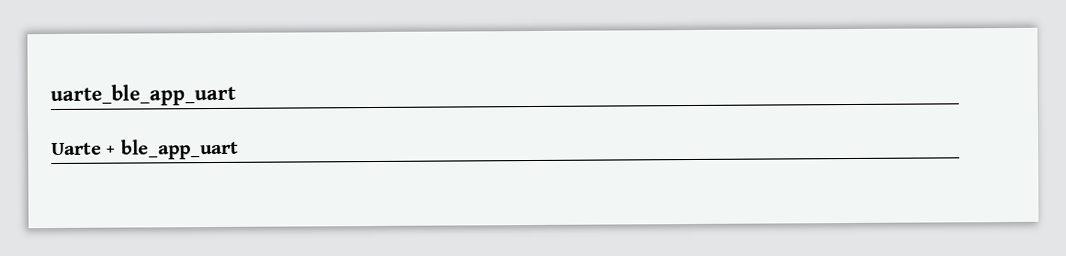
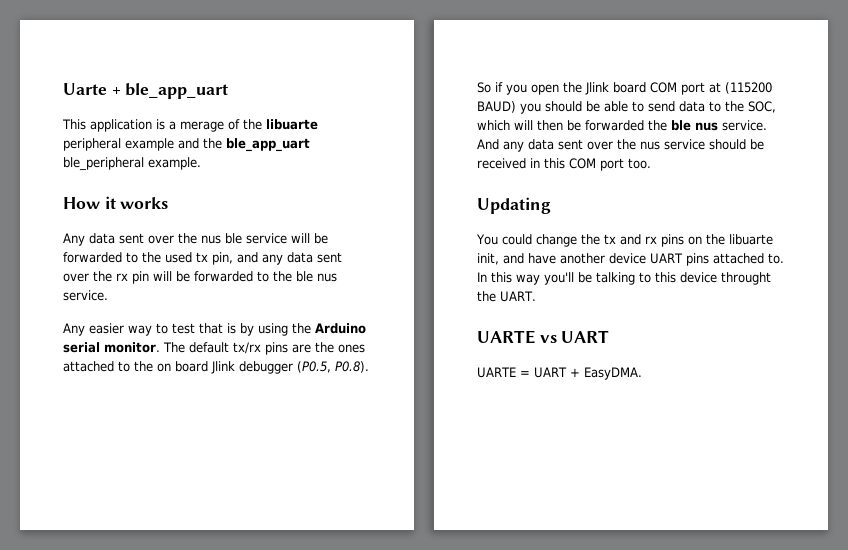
[50,83,236,107] uarte_ble_app_uart // -> (63, 89) none
(239, 149) none -> [62,119,318,132] [63,138,310,152] [63,157,201,171] [63,196,169,209] [63,233,328,246] [63,252,342,265] [63,271,337,284] [63,290,108,301] [63,323,366,336] [63,342,365,355] [63,361,369,374] [477,82,772,95] [477,101,776,114] [477,120,767,131] [477,139,764,152] [477,158,651,171] [477,197,551,214] [476,234,773,247] [477,253,784,266] [477,272,771,285] [477,291,536,302] [477,330,610,344] [477,367,642,380] // This application is a merage of the libuarte peripheral example and the ble_app_uart ble_peripheral example. // How it works // Any data sent over the nus ble service will be forwarded to the used tx pin, and any data sent over the rx pin will be forwarded to the ble nus service. // Any easier way to test that is by using the Arduino serial monitor. The default tx/rx pins are the ones attached to the on board Jlink debugger (P0.5, P0.8). So if you open the Jlink board COM port at (115200 BAUD) you should be able to send data to the SOC, which will then be forwarded the ble nus service. And any data sent over the nus service should be received in this COM port too. // Updating // You could change the tx and rx pins on the libuarte init, and have another device UART pins attached to. In this way you'll be talking to this device throught the UART. // UARTE vs UART // UARTE = UART + EasyDMA.

